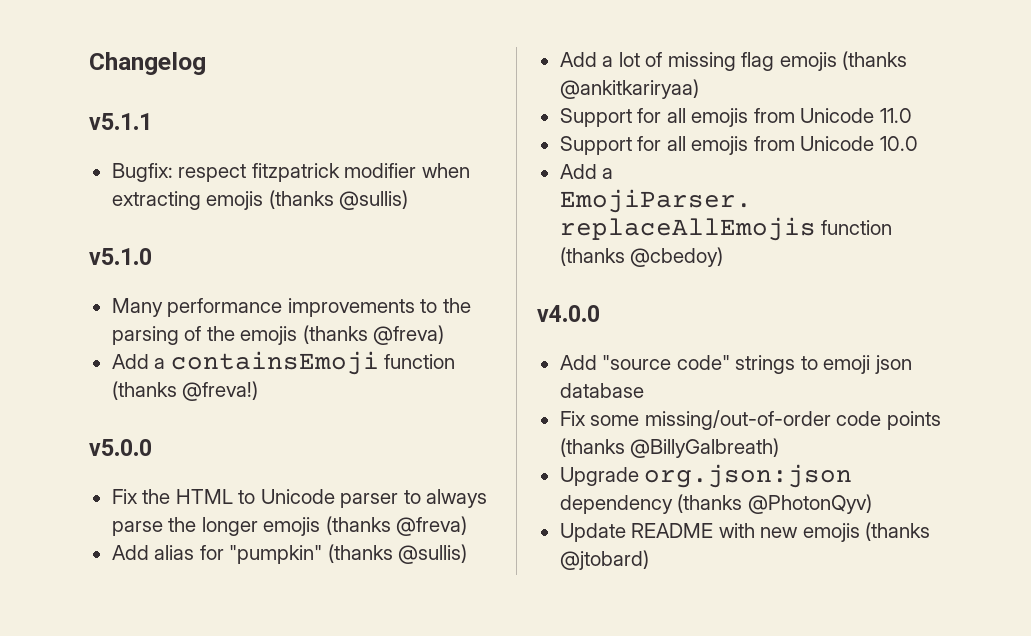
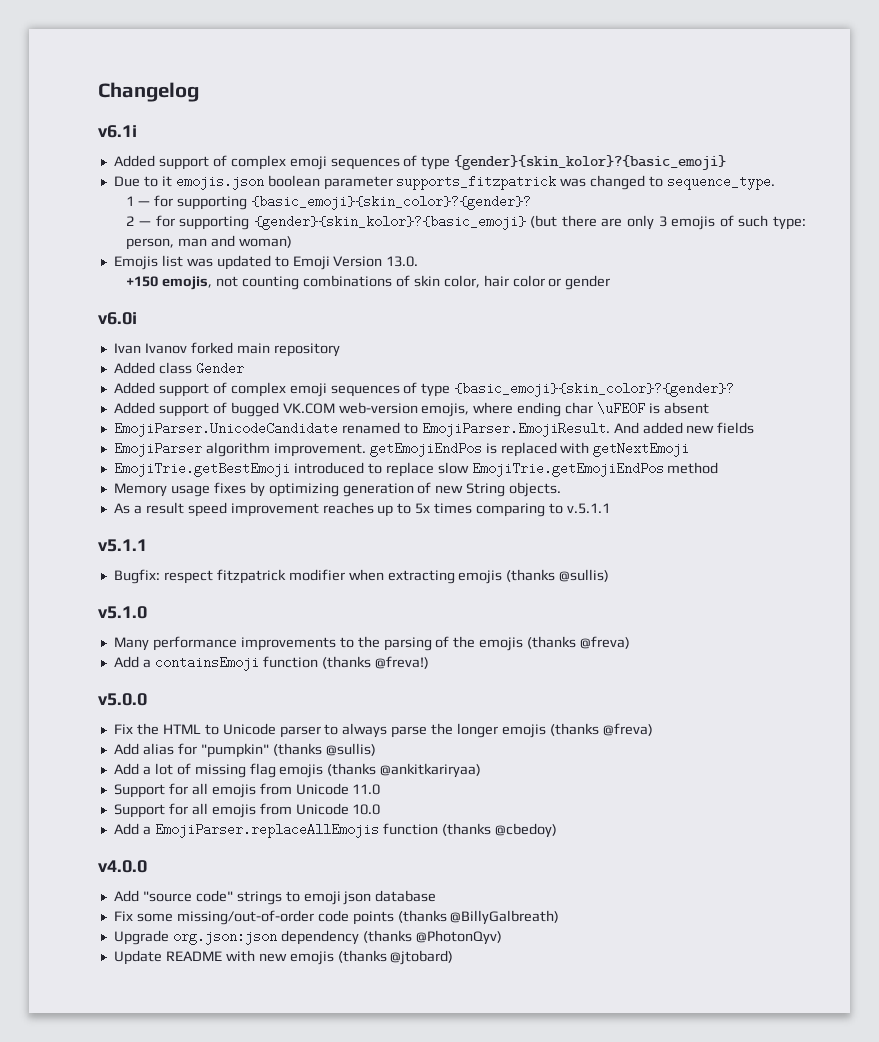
(206, 63) none -> [98,125,137,138] [113,155,727,170] [113,175,776,190] [126,195,531,210] [126,215,806,230] [126,235,293,250] [113,255,419,270] [126,275,611,290] [98,312,137,325] [113,342,340,357] [113,362,244,375] [113,382,735,397] [113,402,709,417] [113,422,755,437] [113,442,690,457] [113,462,719,477] [113,482,562,497] [113,502,610,517] // v6.1i // Added support of complex emoji sequences of type {gender}{skin_kolor}?{basic_emoji} // Due to it emojis.json boolean parameter supports_fitzpatrick was changed to sequence_type. // 1 — for supporting {basic_emoji}{skin_color}?{gender}? // 2 — for supporting {gender}{skin_kolor}?{basic_emoji} (but there are only 3 emojis of such type: person, man and woman) // Emojis list was updated to Emoji Version 13.0. // +150 emojis, not counting combinations of skin color, hair color or gender // v6.0i // Ivan Ivanov forked main repository // Added class Gender // Added support of complex emoji sequences of type {basic_emoji}{skin_color}?{gender}? // Added support of bugged VK.COM web-version emojis, where ending char \uFE0F is absent // EmojiParser.UnicodeCandidate renamed to EmojiParser.EmojiResult. And added new fields // EmojiParser algorithm improvement. getEmojiEndPos is replaced with getNextEmoji // EmojiTrie.getBestEmoji introduced to replace slow EmojiTrie.getEmojiEndPos method // Memory usage fixes by optimizing generation of new String objects. // As a result speed improvement reaches up to 5x times comparing to v.5.1.1

